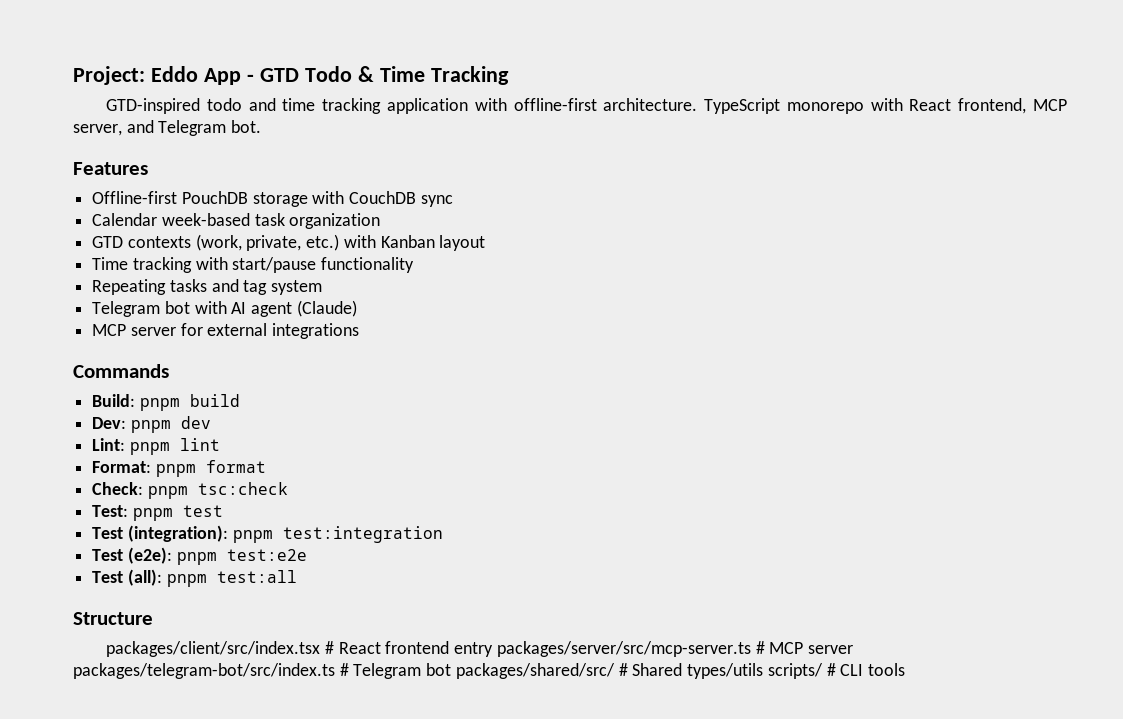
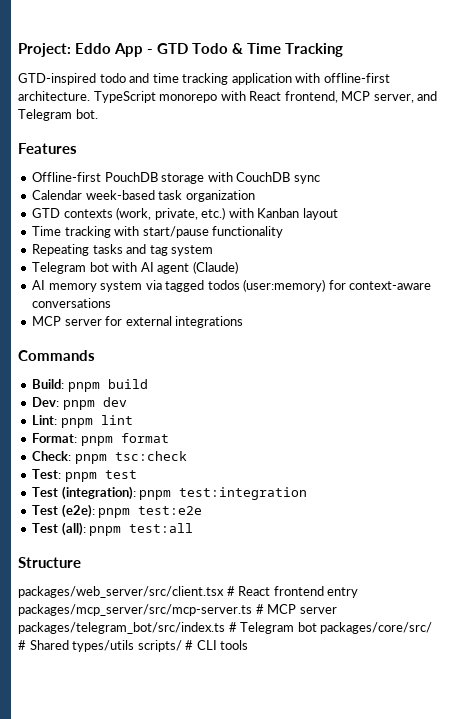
(357, 308) none -> [32,279,432,292] [32,298,112,308] // AI memory system via tagged todos (user:memory) for context-aware conversations
[106,641,321,657] packages/client/src/index.tsx -> [18,586,224,598] packages/web_server/src/client.tsx
[496,641,751,657] packages/server/src/mcp-server.ts -> [18,604,252,616] packages/mcp_server/src/mcp-server.ts
[73,663,335,679] packages/telegram-bot/src/index.ts -> [18,622,225,634] packages/telegram_bot/src/index.ts
[455,663,615,679] packages/shared/src/ -> [320,622,433,634] packages/core/src/

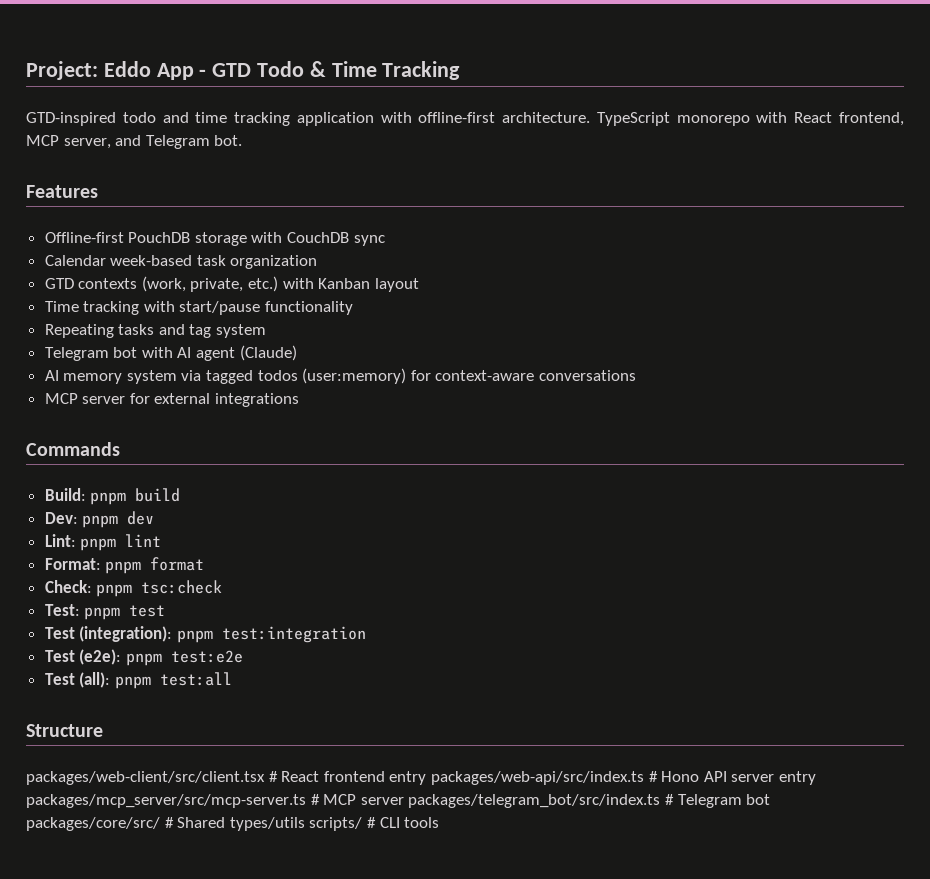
[18,586,224,598] packages/web_server/src/client.tsx -> [26,771,265,785] packages/web-client/src/client.tsx
(359, 592) none -> [430,771,816,785] packages/web-api/src/index.ts # Hono API server entry

